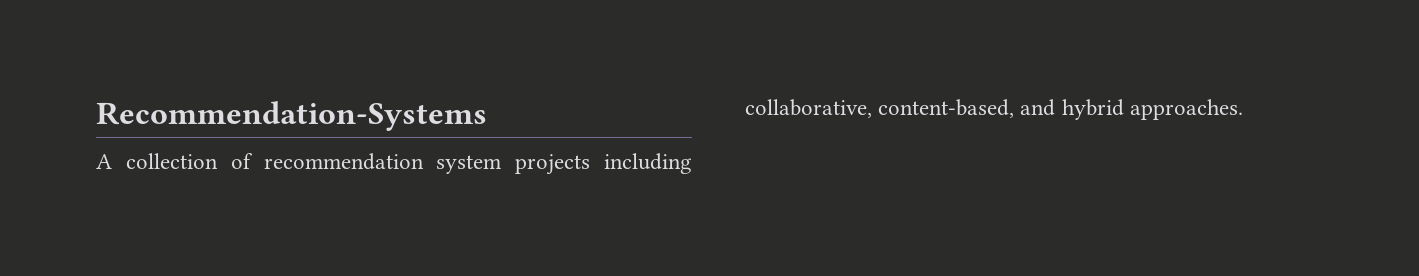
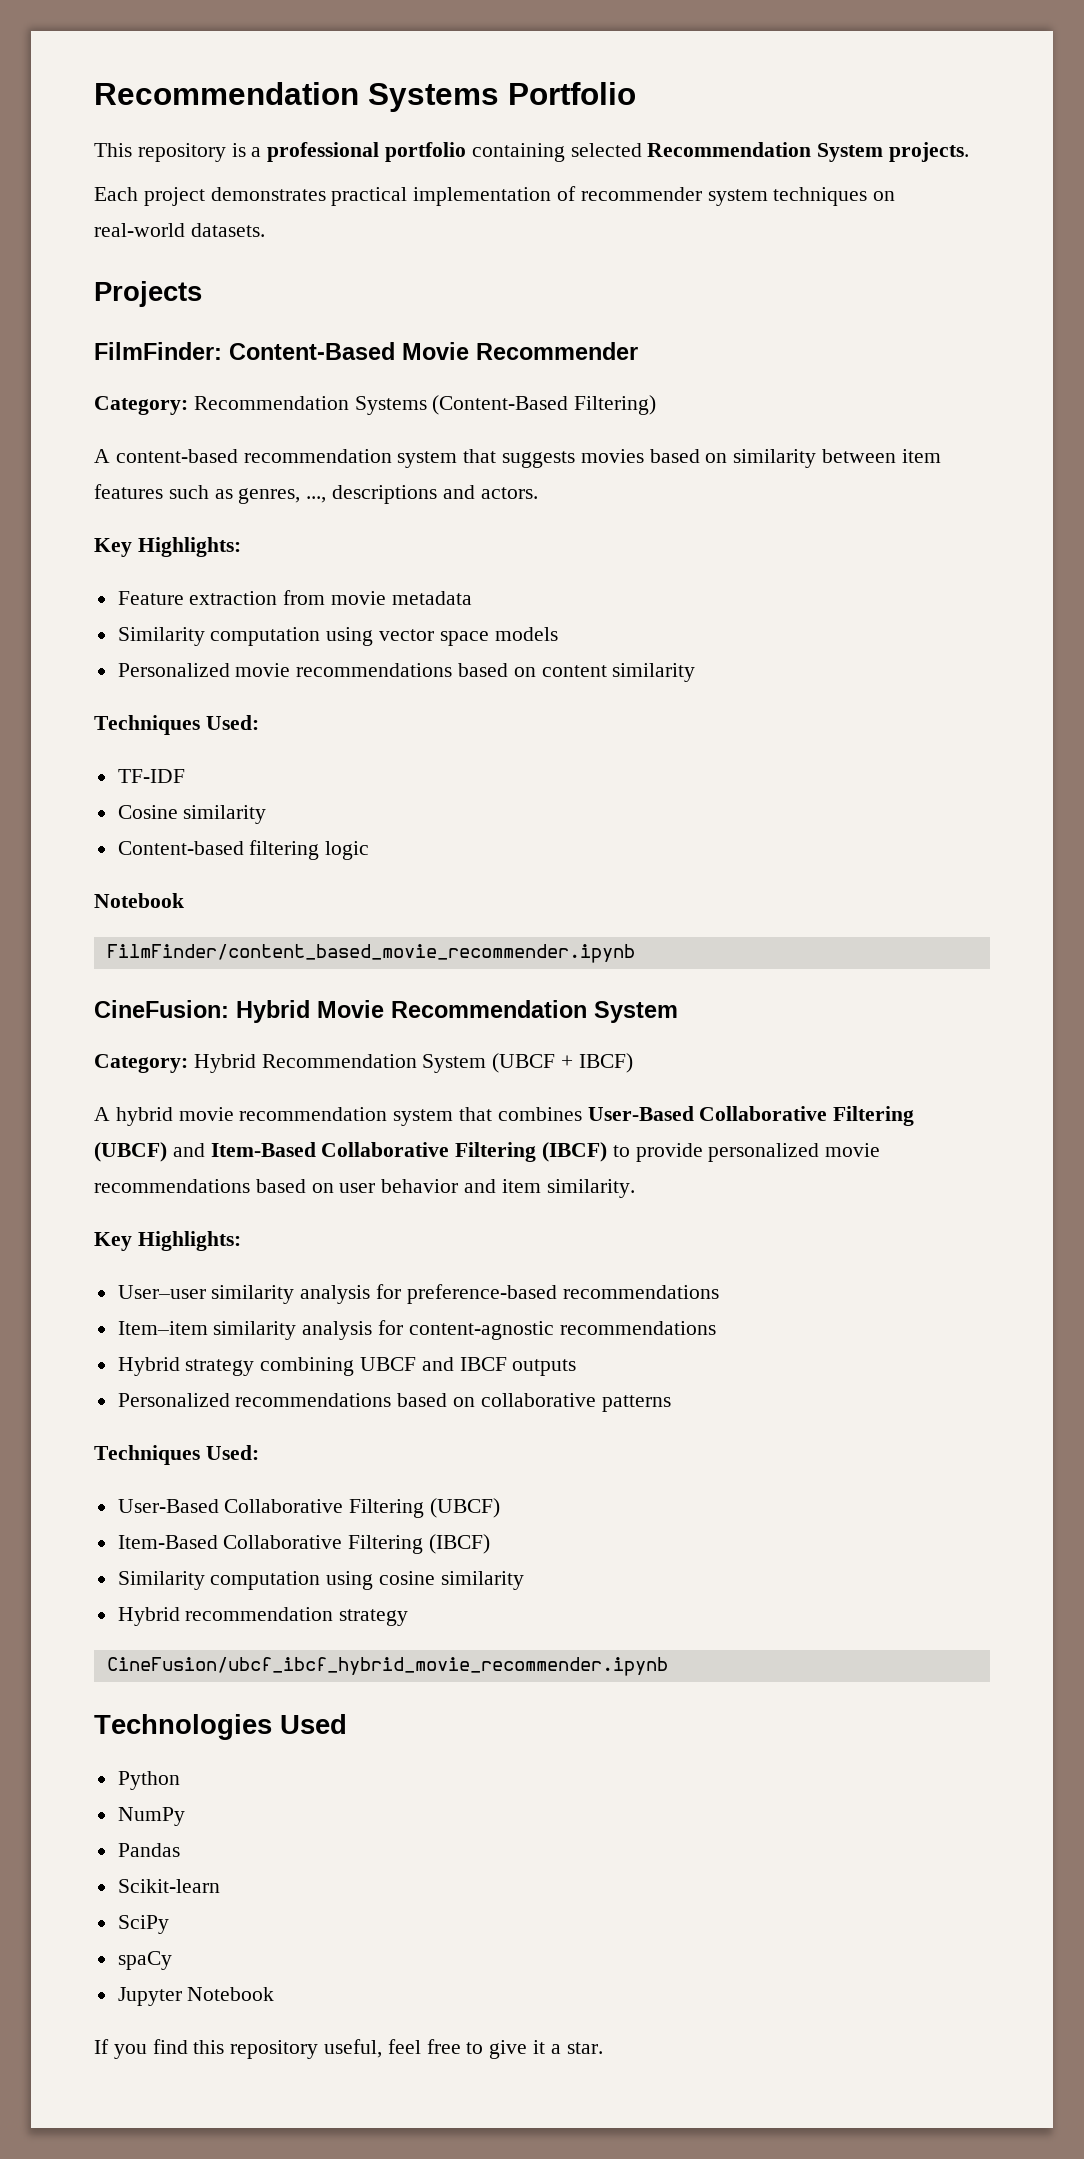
[96,101,487,131] [96,153,692,175] [745,99,1243,120] Recommendation-Systems // A collection of recommendation system projects including collaborative, content-based, and hybrid approaches. -> [94,82,636,112] [94,142,970,162] [94,186,896,206] [94,223,265,237] [94,281,202,307] [94,342,638,360] [94,395,657,415] [94,449,941,468] [94,484,538,504] [94,537,241,557] [117,590,472,605] [117,627,558,646] [117,663,696,682] [94,715,259,735] [117,769,185,783] [117,805,267,824] [117,840,370,860] [94,893,184,908] [106,944,635,963] [94,1000,678,1023] [94,1053,633,1073] [94,1106,915,1126] [94,1142,881,1162] [94,1179,635,1198] [94,1231,241,1251] [117,1284,719,1304] [117,1320,716,1340] [117,1357,577,1376] [117,1393,671,1412] [94,1445,259,1465] [117,1498,501,1518] [117,1534,491,1554] [117,1571,524,1590] [117,1607,409,1626] [106,1657,668,1676] [94,1714,347,1740] [117,1771,180,1790] [117,1807,185,1826] [117,1843,180,1857] [117,1879,220,1893] [117,1915,169,1934] [117,1951,172,1970] [117,1987,275,2006] [94,2039,603,2059] Recommendation Systems Portfolio // This repository is a professional portfolio containing selected Recommendation System projects. // Each project demonstrates practical implementation of recommender system techniques on real-world datasets. // Projects // FilmFinder: Content-Based Movie Recommender // Category: Recommendation Systems (Content-Based Filtering) // A content-based recommendation system that suggests movies based on similarity between item features such as genres, ..., descriptions and actors. // Key Highlights: // Feature extraction from movie metadata // Similarity computation using vector space models // Personalized movie recommendations based on content similarity // Techniques Used: // TF-IDF // Cosine similarity // Content-based filtering logic // Notebook // FilmFinder/content_based_movie_recommender.ipynb // CineFusion: Hybrid Movie Recommendation System // Category: Hybrid Recommendation System (UBCF + IBCF) // A hybrid movie recommendation system that combines User-Based Collaborative Filtering (UBCF) and Item-Based Collaborative Filtering (IBCF) to provide personalized movie recommendations based on user behavior and item similarity. // Key Highlights: // User–user similarity analysis for preference-based recommendations // Item–item similarity analysis for content-agnostic recommendations // Hybrid strategy combining UBCF and IBCF outputs // Personalized recommendations based on collaborative patterns // Techniques Used: // User-Based Collaborative Filtering (UBCF) // Item-Based Collaborative Filtering (IBCF) // Similarity computation using cosine similarity // Hybrid recommendation strategy // CineFusion/ubcf_ibcf_hybrid_movie_recommender.ipynb // Technologies Used // Python // NumPy // Pandas // Scikit-learn // SciPy // spaCy // Jupyter Notebook // If you find this repository useful, feel free to give it a star.

